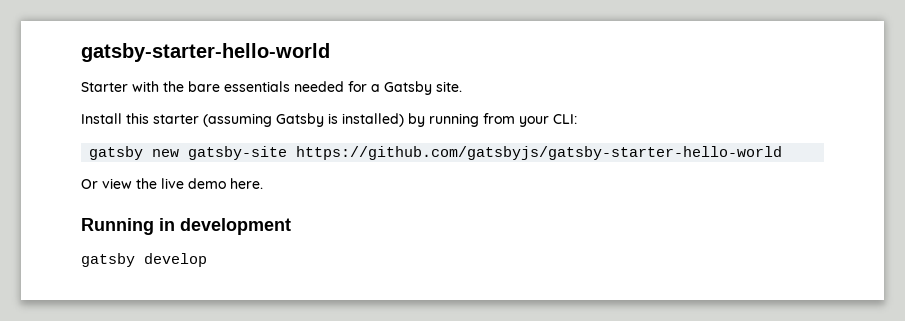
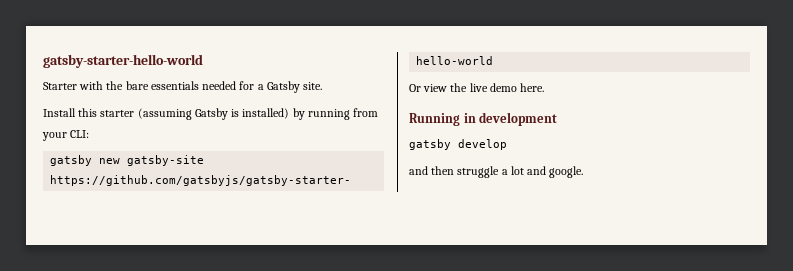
(207, 260) none -> [409,166,584,178] // and then struggle a lot and google.

